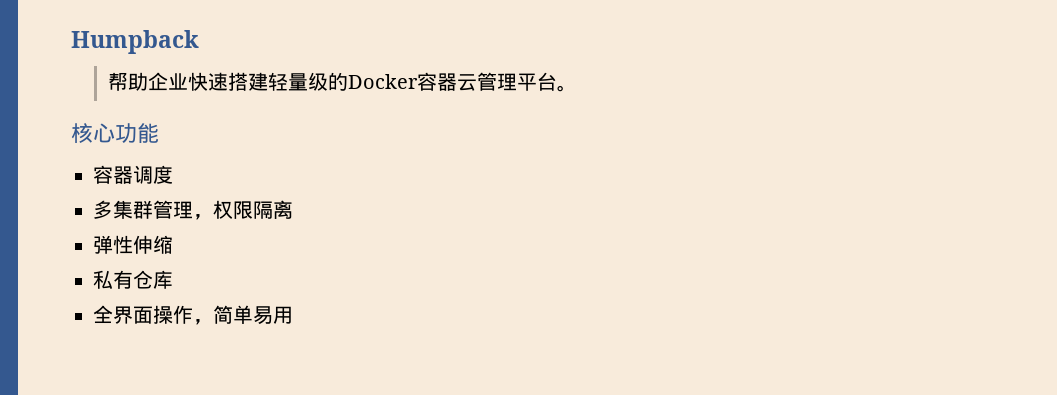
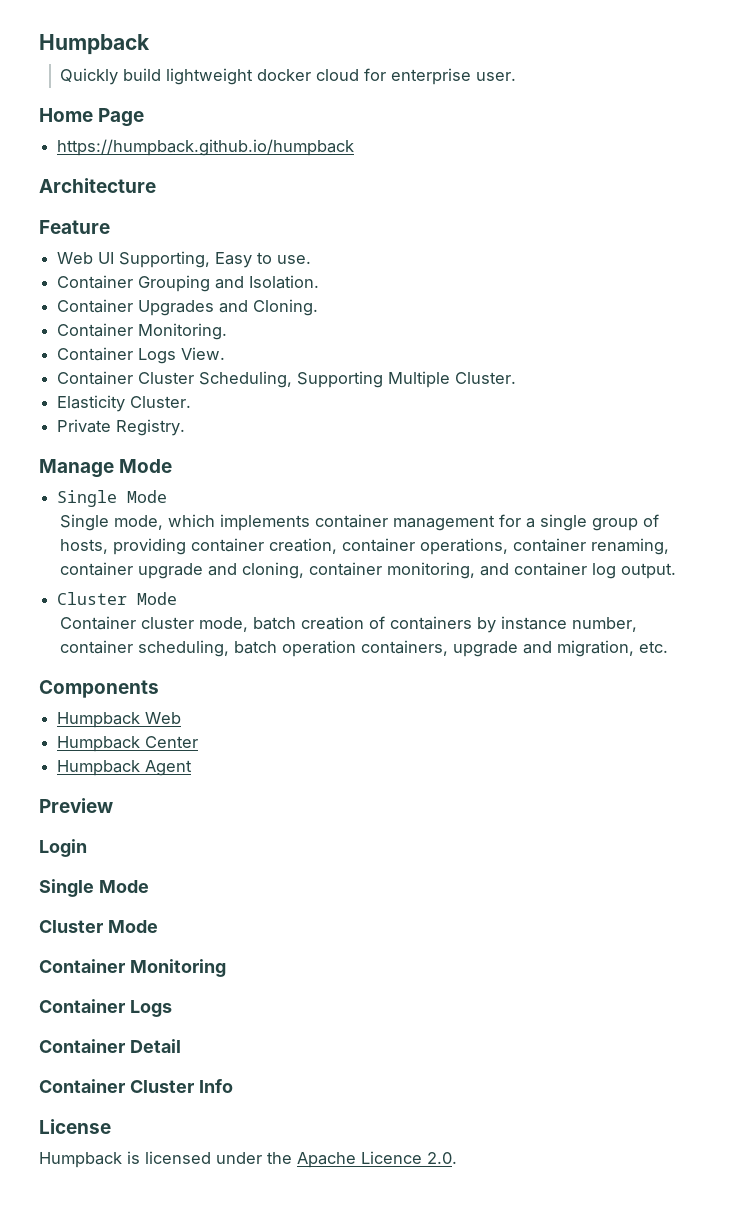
[108,72,578,92] [71,123,159,143] [93,165,173,184] [93,200,293,220] [93,235,173,254] [93,270,173,289] [93,305,293,325] 帮助企业快速搭建轻量级的Docker容器云管理平台。 // 核心功能 // 容器调度 // 多集群管理，权限隔离 // 弹性伸缩 // 私有仓库 // 全界面操作，简单易用 -> [60,68,517,85] [39,108,145,127] [57,139,355,156] [39,178,156,193] [39,220,110,234] [57,251,312,268] [57,275,320,292] [57,299,319,316] [57,323,228,340] [57,347,226,364] [57,371,517,388] [57,395,192,412] [57,419,186,436] [39,459,173,478] [57,490,168,507] [60,514,660,531] [60,538,670,555] [60,562,677,579] [57,592,178,605] [60,616,638,633] [60,640,669,657] [39,680,159,698] [57,712,182,728] [57,736,199,752] [57,760,193,776] [39,798,113,813] [39,839,87,857] [39,879,149,897] [39,920,158,933] [39,959,226,977] [39,999,172,1017] [39,1039,181,1053] [39,1079,233,1093] [39,1119,111,1134] [39,1151,457,1168] Quickly build lightweight docker cloud for enterprise user. // Home Page // https://humpback.github.io/humpback // Architecture // Feature // Web UI Supporting, Easy to use. // Container Grouping and Isolation. // Container Upgrades and Cloning. // Container Monitoring. // Container Logs View. // Container Cluster Scheduling, Supporting Multiple Cluster. // Elasticity Cluster. // Private Registry. // Manage Mode // Single Mode // Single mode, which implements container management for a single group of hosts, providing container creation, container operations, container renaming, container upgrade and cloning, container monitoring, and container log output. // Cluster Mode // Container cluster mode, batch creation of containers by instance number, container scheduling, batch operation containers, upgrade and migration, etc. // Components // Humpback Web // Humpback Center // Humpback Agent // Preview // Login // Single Mode // Cluster Mode // Container Monitoring // Container Logs // Container Detail // Container Cluster Info // License // Humpback is licensed under the Apache Licence 2.0.

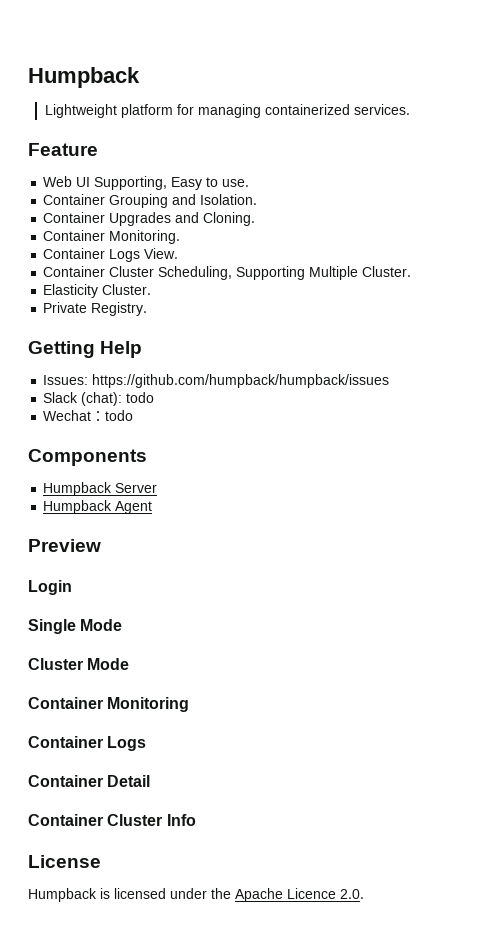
[60,68,517,85] [39,108,145,127] [57,139,355,156] [39,178,156,193] Quickly build lightweight docker cloud for enterprise user. // Home Page // https://humpback.github.io/humpback // Architecture -> [44,104,410,118] Lightweight platform for managing containerized services.
[39,459,173,478] [57,490,168,507] [60,514,660,531] [60,538,670,555] [60,562,677,579] [57,592,178,605] [60,616,638,633] [60,640,669,657] Manage Mode // Single Mode // Single mode, which implements container management for a single group of hosts, providing container creation, container operations, container renaming, container upgrade and cloning, container monitoring, and container log output. // Cluster Mode // Container cluster mode, batch creation of containers by instance number, container scheduling, batch operation containers, upgrade and migration, etc. -> [28,341,143,358] [43,374,390,388] [43,392,155,406] [43,410,134,421] Getting Help // Issues: https://github.com/humpback/humpback/issues // Slack (chat): todo // Wechat：todo
[145,712,182,724] [57,736,199,752] Web // Humpback Center -> [115,483,158,493] Server

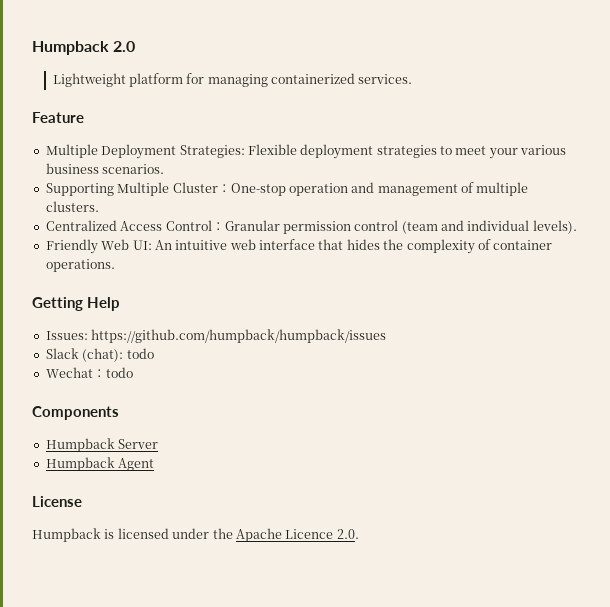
[28,67,140,88] Humpback -> [32,41,136,55] Humpback 2.0
[43,176,250,190] [43,194,258,208] [43,212,256,226] [43,230,181,244] [43,248,179,262] [43,266,412,280] [43,284,152,298] [43,302,148,316] Web UI Supporting, Easy to use. // Container Grouping and Isolation. // Container Upgrades and Cloning. // Container Monitoring. // Container Logs View. // Container Cluster Scheduling, Supporting Multiple Cluster. // Elasticity Cluster. // Private Registry. -> [45,144,567,159] [45,163,165,174] [45,182,529,196] [45,201,99,212] [45,220,577,234] [45,239,553,254] [45,259,115,272] Multiple Deployment Strategies: Flexible deployment strategies to meet your various business scenarios. // Supporting Multiple Cluster：One-stop operation and management of multiple clusters. // Centralized Access Control：Granular permission control (team and individual levels). // Friendly Web UI: An intuitive web interface that hides the complexity of container operations.
[28,539,101,552] [28,580,72,595] [28,619,123,634] [28,658,130,670] [28,697,190,712] [28,736,147,751] [28,775,151,787] [28,814,196,826] // Preview // Login // Single Mode // Cluster Mode // Container Monitoring // Container Logs // Container Detail // Container Cluster Info -> (155, 464) none

